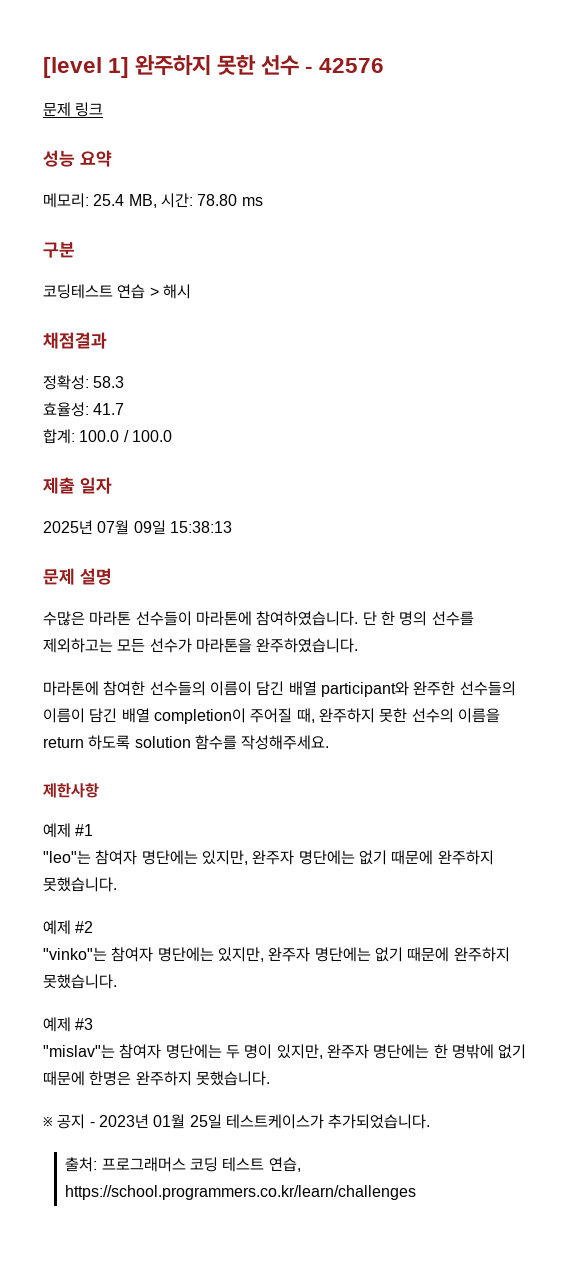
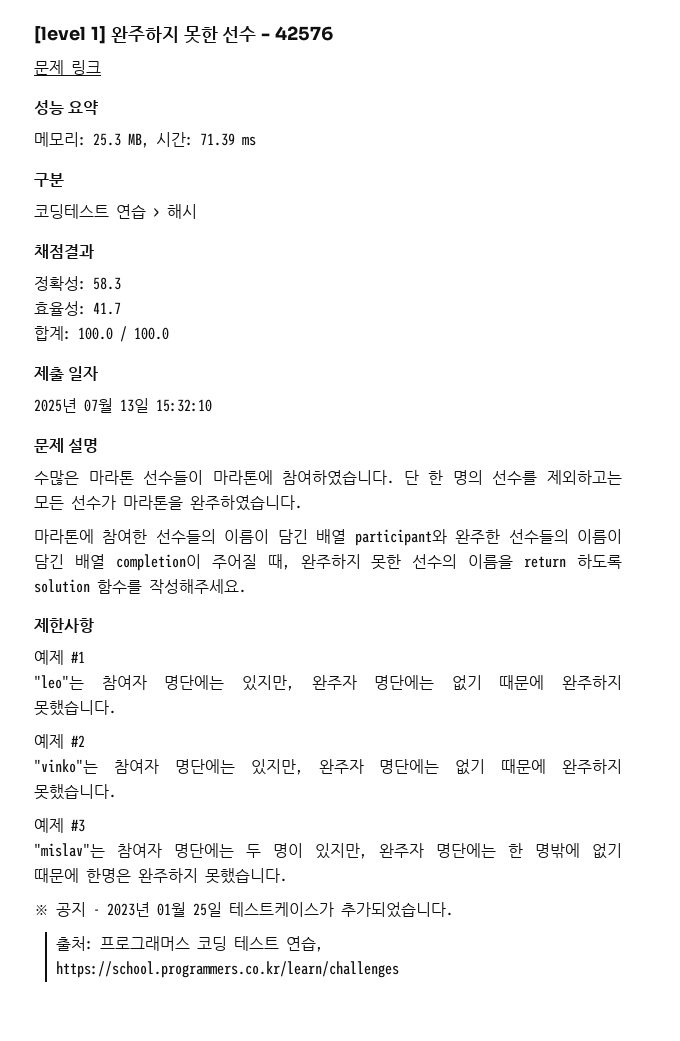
[93,194,125,206] 25.4 -> [93,133,121,146] 25.3
[197,194,238,206] 78.80 -> [200,133,235,146] 71.39
[133,520,232,535] 09일 15:38:13 -> [120,398,212,413] 13일 15:32:10

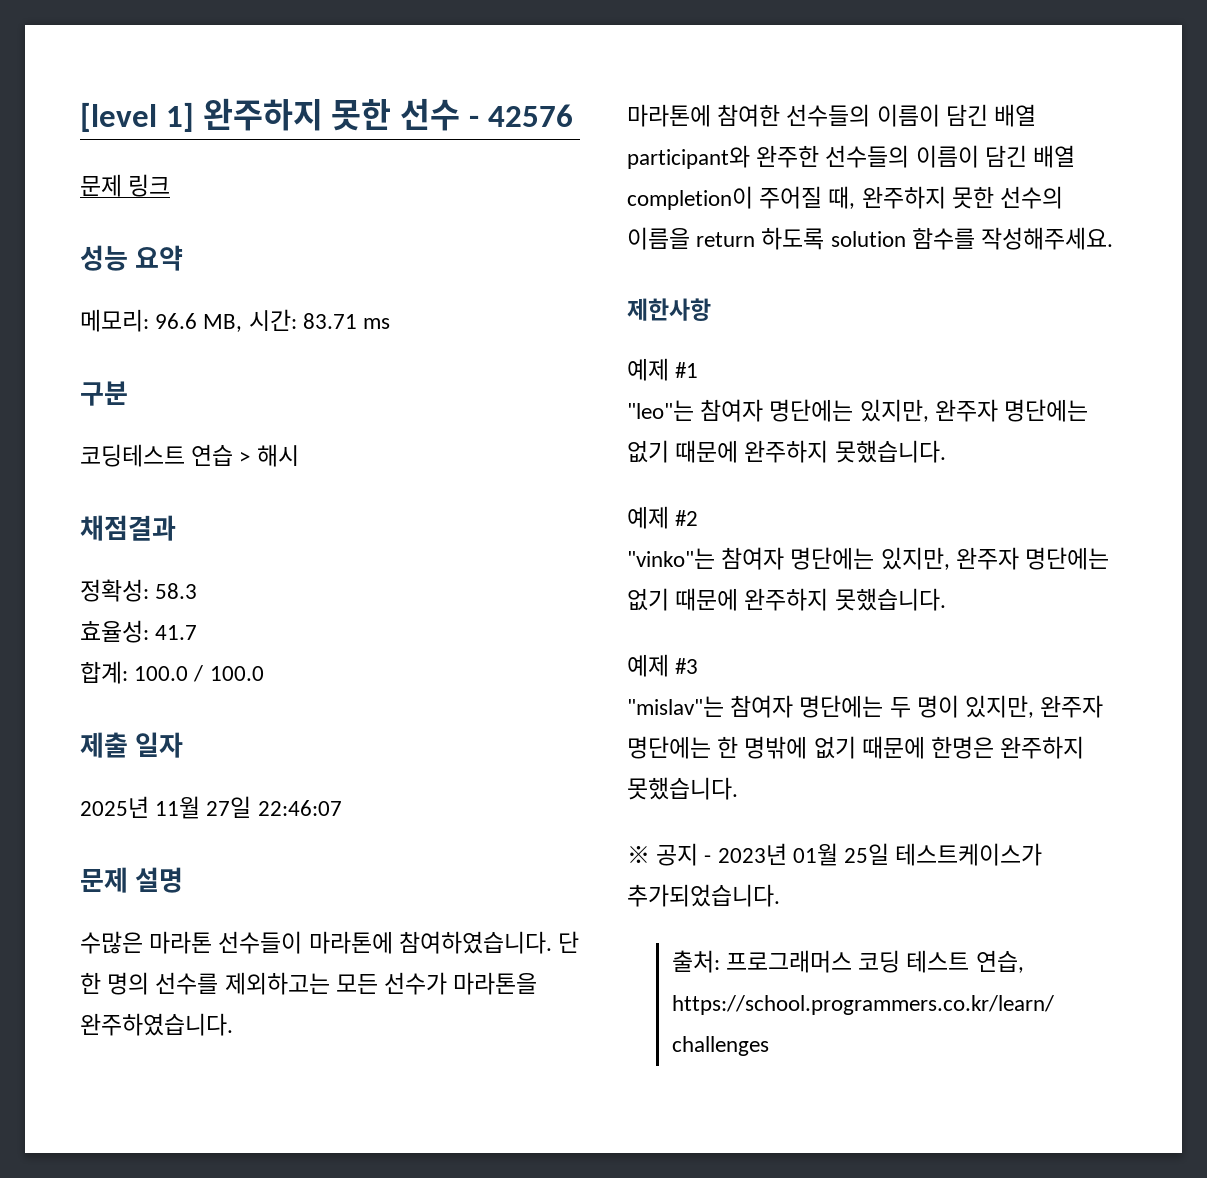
[93,133,121,146] 25.3 -> [155,313,198,329] 96.6
[200,133,235,146] 71.39 -> [302,313,357,329] 83.71
[84,398,212,413] 07월 13일 15:32:10 -> [155,796,342,819] 11월 27일 22:46:07

